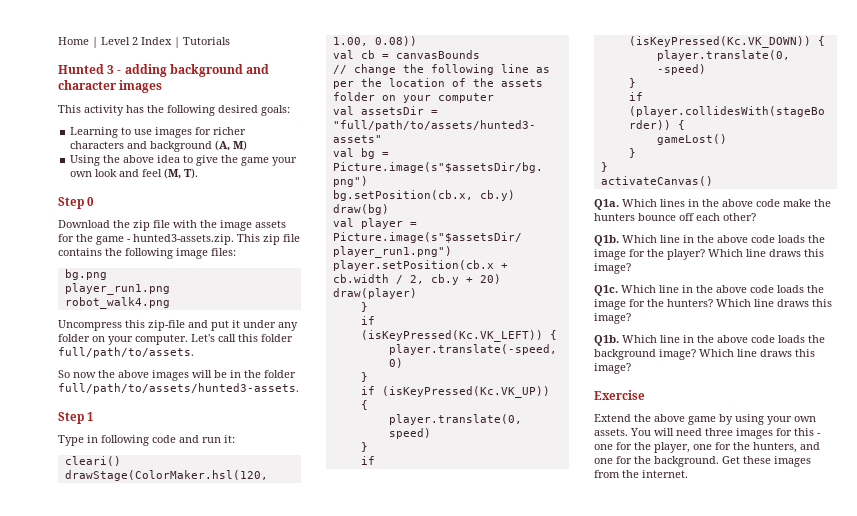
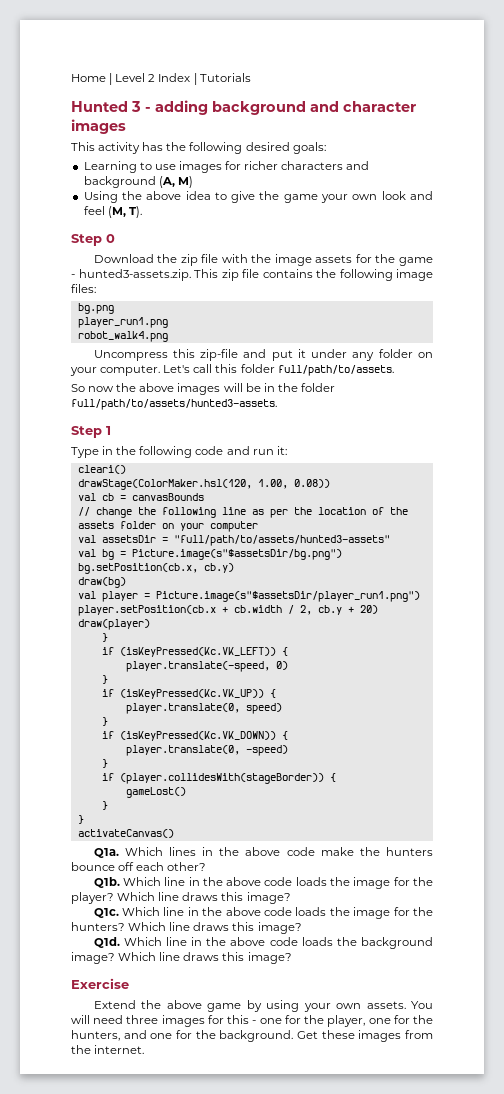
(98, 439) none -> [116,446,137,455] the
[594,335,619,346] Q1b. -> [93,937,120,948] Q1d.

